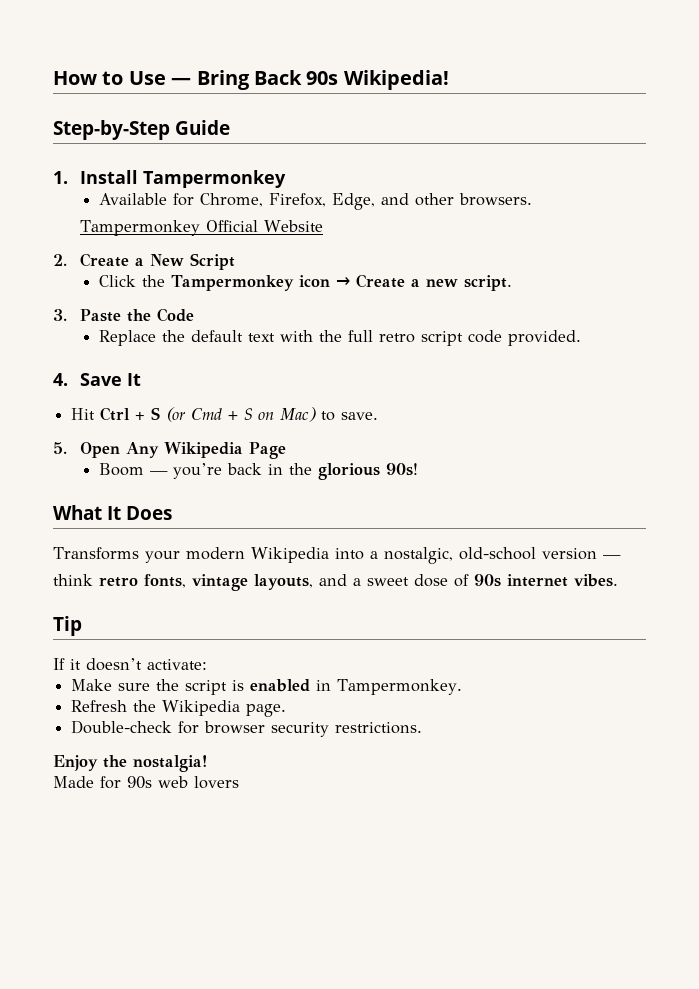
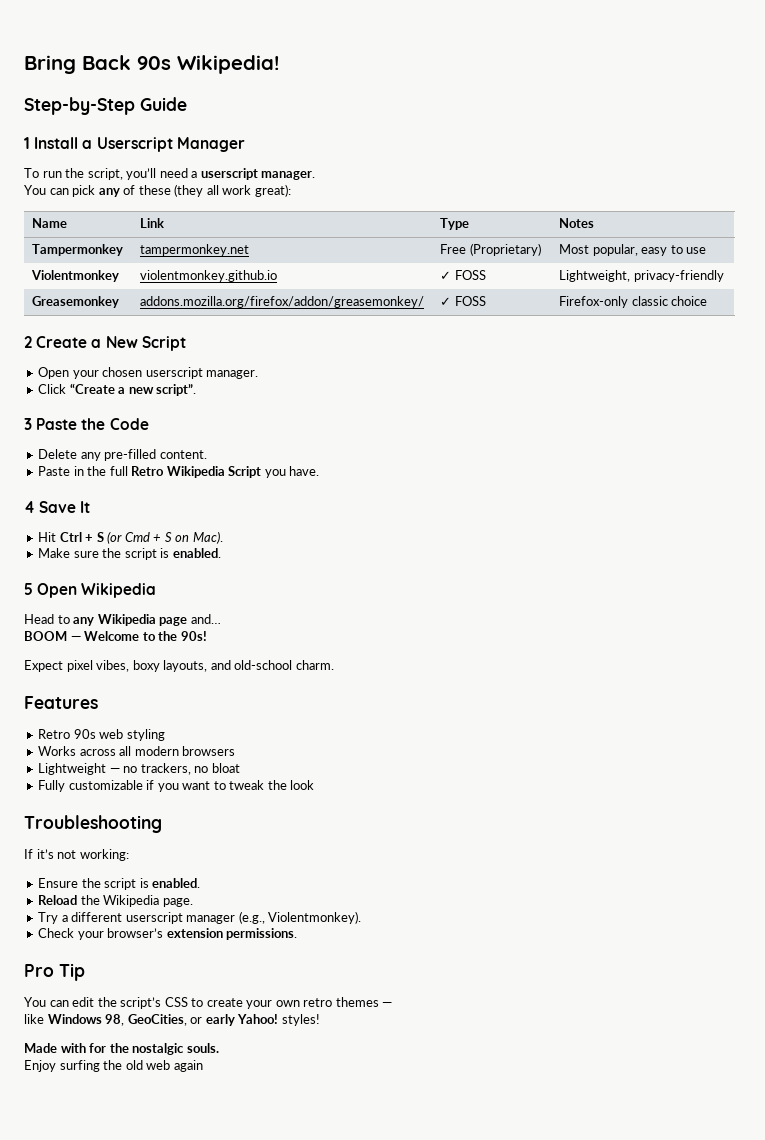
[53,71,192,85] How to Use — -> (24, 64) none
[53,170,287,188] [98,193,533,210] [80,220,324,236] [53,253,236,270] [98,274,513,291] [53,308,195,322] [98,330,581,346] [53,373,68,386] 1. Install Tampermonkey // Available for Chrome, Firefox, Edge, and other browsers. // Tampermonkey Official Website // 2. Create a New Script // Click the Tampermonkey icon → Create a new script. // 3. Paste the Code // Replace the default text with the full retro script code provided. // 4. -> [24,137,245,152] [24,168,316,180] [24,184,291,197] [32,218,68,228] [140,218,165,228] [440,218,470,230] [559,218,595,228] [32,244,124,256] [140,244,250,256] [440,243,541,256] [559,244,707,256] [31,270,120,282] [140,270,278,282] [440,270,486,280] [559,270,724,282] [32,296,120,308] [140,296,425,308] [440,296,486,306] [559,296,708,308] [24,336,186,351] [38,367,259,379] [38,383,197,396] [24,418,149,430] [38,449,207,461] [38,466,320,478] [24,501,35,513] 1 Install a Userscript Manager // To run the script, you’ll need a userscript manager. // You can pick any of these (they all work great): // Name | Link | Type | Notes // Tampermonkey | tampermonkey.net | Free (Proprietary) | Most popular, easy to use // Violentmonkey | violentmonkey.github.io | ✓ FOSS | Lightweight, privacy-friendly // Greasemonkey | addons.mozilla.org/firefox/addon/greasemonkey/ | ✓ FOSS | Firefox-only classic choice // 2 Create a New Script // Open your chosen userscript manager. // Click “Create a new script”. // 3 Paste the Code // Delete any pre-filled content. // Paste in the full Retro Wikipedia Script you have. // 4
[280,407,379,422] [53,442,287,459] [98,463,418,480] [53,505,172,520] [53,547,621,564] [53,574,618,591] [53,616,82,636] [53,658,207,671] Mac) to save. // 5. Open Any Wikipedia Page // Boom — you’re back in the glorious 90s! // What It Does // Transforms your modern Wikipedia into a nostalgic, old-school version — // think retro fonts, vintage layouts, and a sweet dose of 90s internet vibes. // Tip // If it doesn’t activate: -> [192,531,223,544] Mac).
[250,679,463,695] [71,700,287,717] [71,720,423,737] [53,755,207,772] [53,776,239,789] enabled in Tampermonkey. // Refresh the Wikipedia page. // Double-check for browser security restrictions. // Enjoy the nostalgia! // Made for 90s web lovers -> [172,548,221,558] [24,583,157,598] [24,614,221,626] [24,631,207,641] [24,660,334,672] [24,696,98,709] [38,729,165,741] [38,746,236,756] [38,763,240,775] [38,780,315,792] [24,815,162,833] [24,849,129,861] [38,878,201,890] [38,895,193,907] [38,911,362,924] [38,928,298,940] [24,963,85,981] [24,997,393,1009] [24,1014,320,1026] [24,1043,219,1055] [24,1060,203,1072] enabled. // 5 Open Wikipedia // Head to any Wikipedia page and… // BOOM — Welcome to the 90s! // Expect pixel vibes, boxy layouts, and old-school charm. // Features // Retro 90s web styling // Works across all modern browsers // Lightweight — no trackers, no bloat // Fully customizable if you want to tweak the look // Troubleshooting // If it’s not working: // Ensure the script is enabled. // Reload the Wikipedia page. // Try a different userscript manager (e.g., Violentmonkey). // Check your browser’s extension permissions. // Pro Tip // You can edit the script’s CSS to create your own retro themes — // like Windows 98, GeoCities, or early Yahoo! styles! // Made with for the nostalgic souls. // Enjoy surfing the old web again

